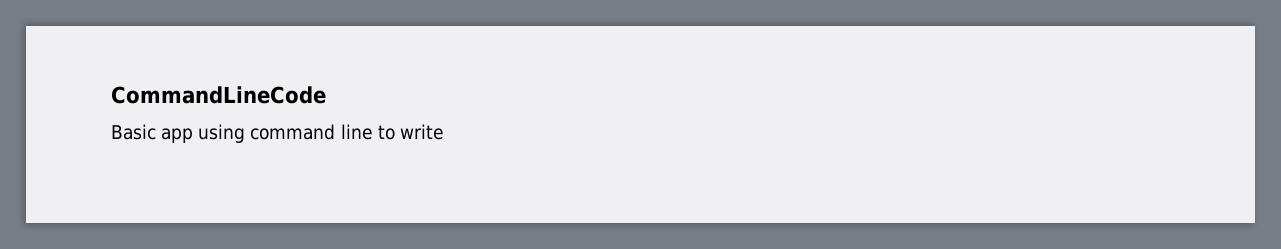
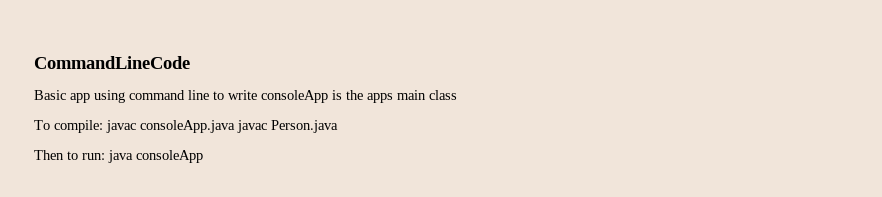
(444, 132) none -> [261,90,457,103] [34,120,338,133] [34,150,203,163] consoleApp is the apps main class // To compile: javac consoleApp.java javac Person.java // Then to run: java consoleApp

